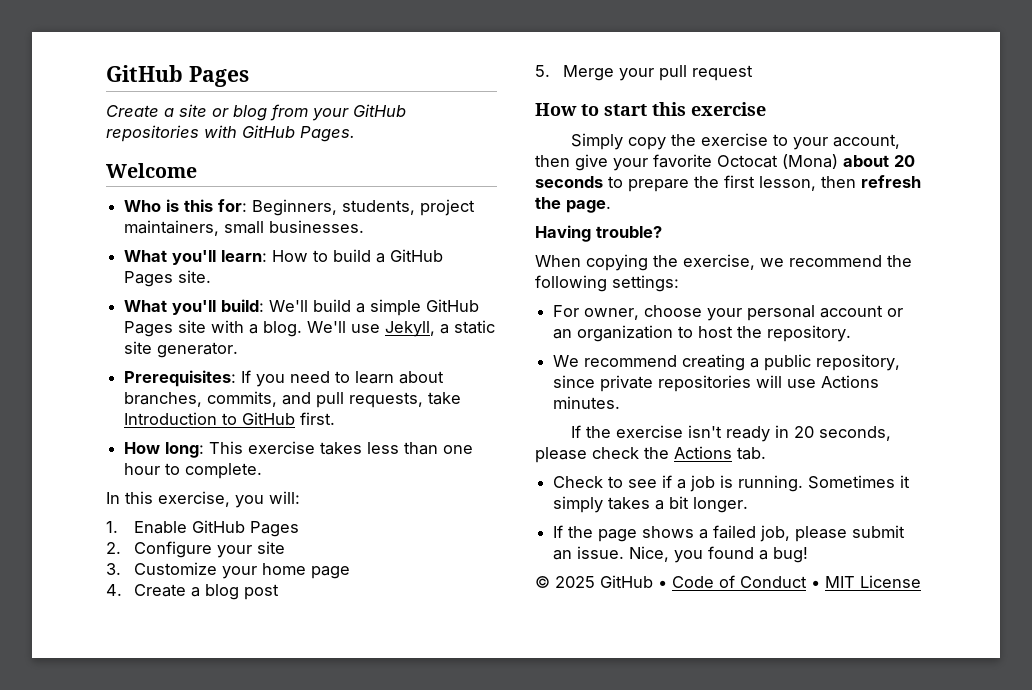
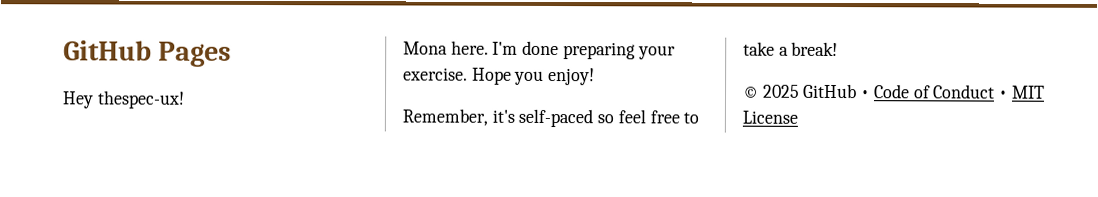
[106,65,249,87] [106,104,406,121] [106,125,355,142] [106,163,197,178] [124,199,476,216] [124,220,365,236] [124,249,444,265] [124,270,212,287] [124,299,480,316] [124,320,496,337] [124,341,239,358] [124,370,445,387] [124,391,462,408] [124,412,336,425] [124,441,474,458] [124,463,263,479] [106,491,300,508] [106,520,300,537] [106,541,286,558] [106,562,351,579] [106,584,280,600] [535,65,754,81] [535,102,766,116] [571,133,901,150] [535,154,915,171] [535,175,921,192] [535,197,611,213] [535,225,662,242] [535,254,912,271] [535,275,679,292] [553,305,904,321] [553,325,852,342] [553,354,901,371] [553,375,880,392] [553,396,621,409] [571,425,892,442] [535,446,766,463] [553,475,911,492] [553,496,749,513] [553,525,906,542] [553,546,809,563] GitHub Pages // Create a site or blog from your GitHub repositories with GitHub Pages. // Welcome // Who is this for: Beginners, students, project maintainers, small businesses. // What you'll learn: How to build a GitHub Pages site. // What you'll build: We'll build a simple GitHub Pages site with a blog. We'll use Jekyll, a static site generator. // Prerequisites: If you need to learn about branches, commits, and pull requests, take Introduction to GitHub first. // How long: This exercise takes less than one hour to complete. // In this exercise, you will: // 1. Enable GitHub Pages // 2. Configure your site // 3. Customize your home page // 4. Create a blog post // 5. Merge your pull request // How to start this exercise // Simply copy the exercise to your account, then give your favorite Octocat (Mona) about 20 seconds to prepare the first lesson, then refresh the page. // Having trouble? // When copying the exercise, we recommend the following settings: // For owner, choose your personal account or an organization to host the repository. // We recommend creating a public repository, since private repositories will use Actions minutes. // If the exercise isn't ready in 20 seconds, please check the Actions tab. // Check to see if a job is running. Sometimes it simply takes a bit longer. // If the page shows a failed job, please submit an issue. Nice, you found a bug! -> [63,40,232,67] [62,90,185,109] [403,40,676,60] [403,67,596,86] [402,108,700,128] [743,41,839,57] GitHub Pages // Hey thespec-ux! // Mona here. I'm done preparing your exercise. Hope you enjoy! // Remember, it's self-paced so feel free to take a break!

